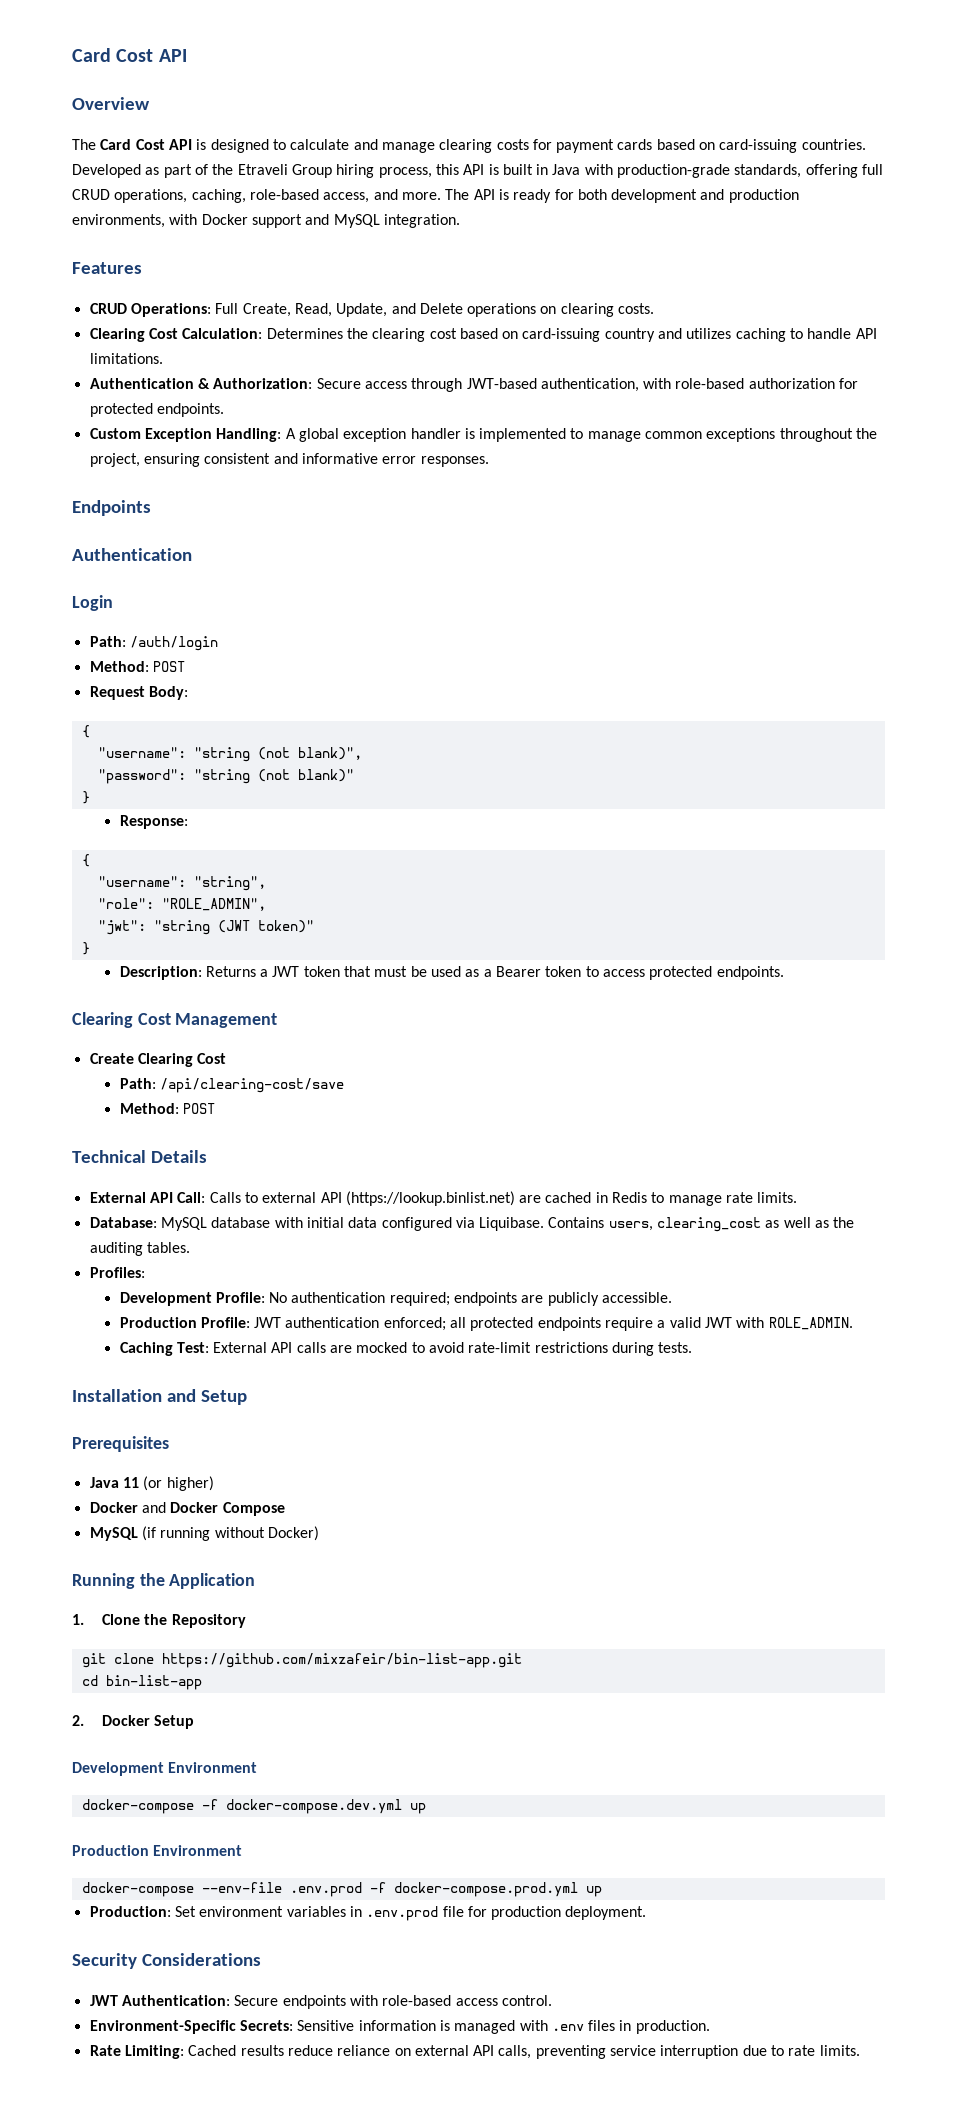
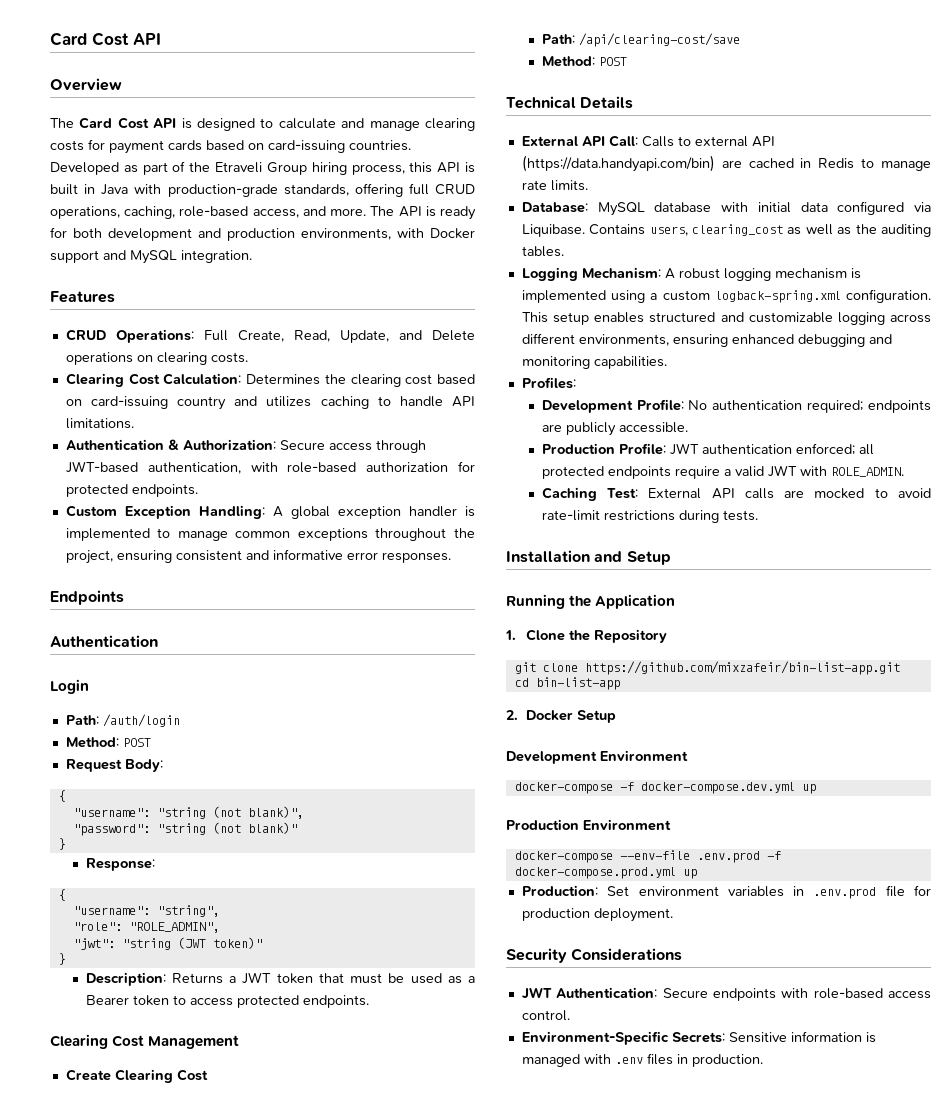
[345,1191,515,1206] (https://lookup.binlist.net) -> [521,155,715,172] (https://data.handyapi.com/bin)
(190, 1247) none -> [521,267,861,281] [521,289,931,303] [521,312,931,325] [521,333,892,347] [521,356,667,369] // Logging Mechanism: A robust logging mechanism is implemented using a custom logback-spring.xml configuration. This setup enables structured and customizable logging across different environments, ensuring enhanced debugging and monitoring capabilities.
[72,1436,169,1452] [89,1476,214,1491] [89,1502,285,1516] [89,1526,319,1541] // Prerequisites // Java 11 (or higher) // Docker and Docker Compose // MySQL (if running without Docker) -> (671, 558) none
[89,2045,860,2059] // Rate Limiting: Cached results reduce reliance on external API calls, preventing service interruption due to rate limits. -> (763, 1060) none

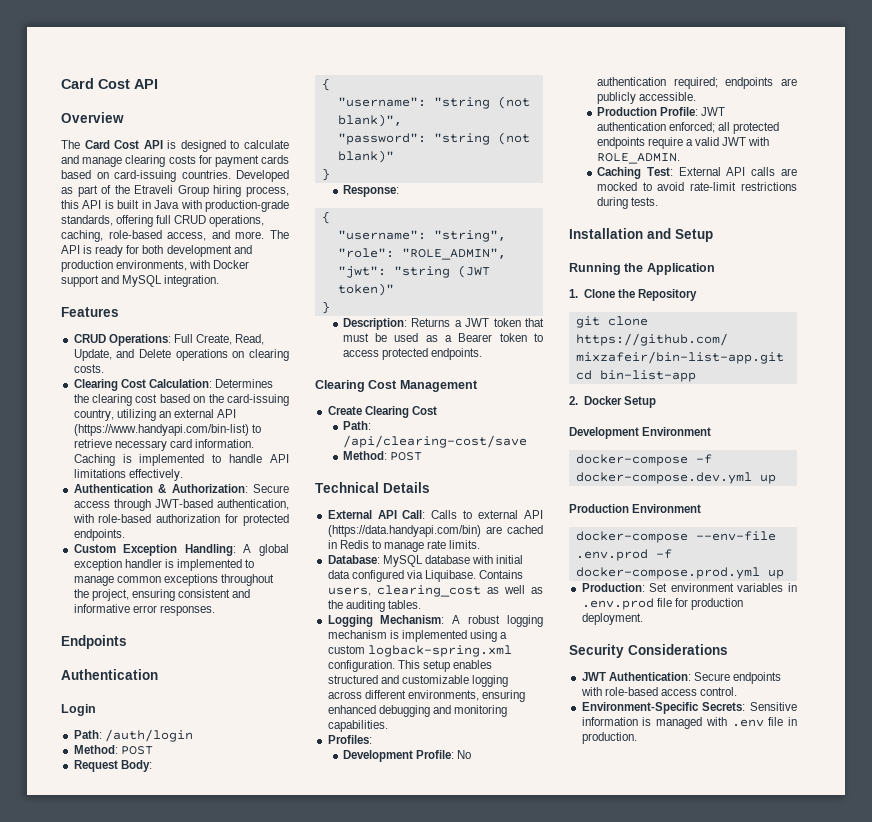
[91,396,369,410] card-issuing country and utilizes caching -> [208,394,289,406] [73,409,237,421] [73,424,261,436] [73,439,254,451] [73,454,205,466] the card-issuing country, utilizing an external API (https://www.handyapi.com/bin-list) to retrieve necessary card information. Caching is implemented
[65,418,134,429] limitations. -> [73,469,183,481] limitations effectively.
[646,1053,673,1065] files -> [768,717,784,726] file

